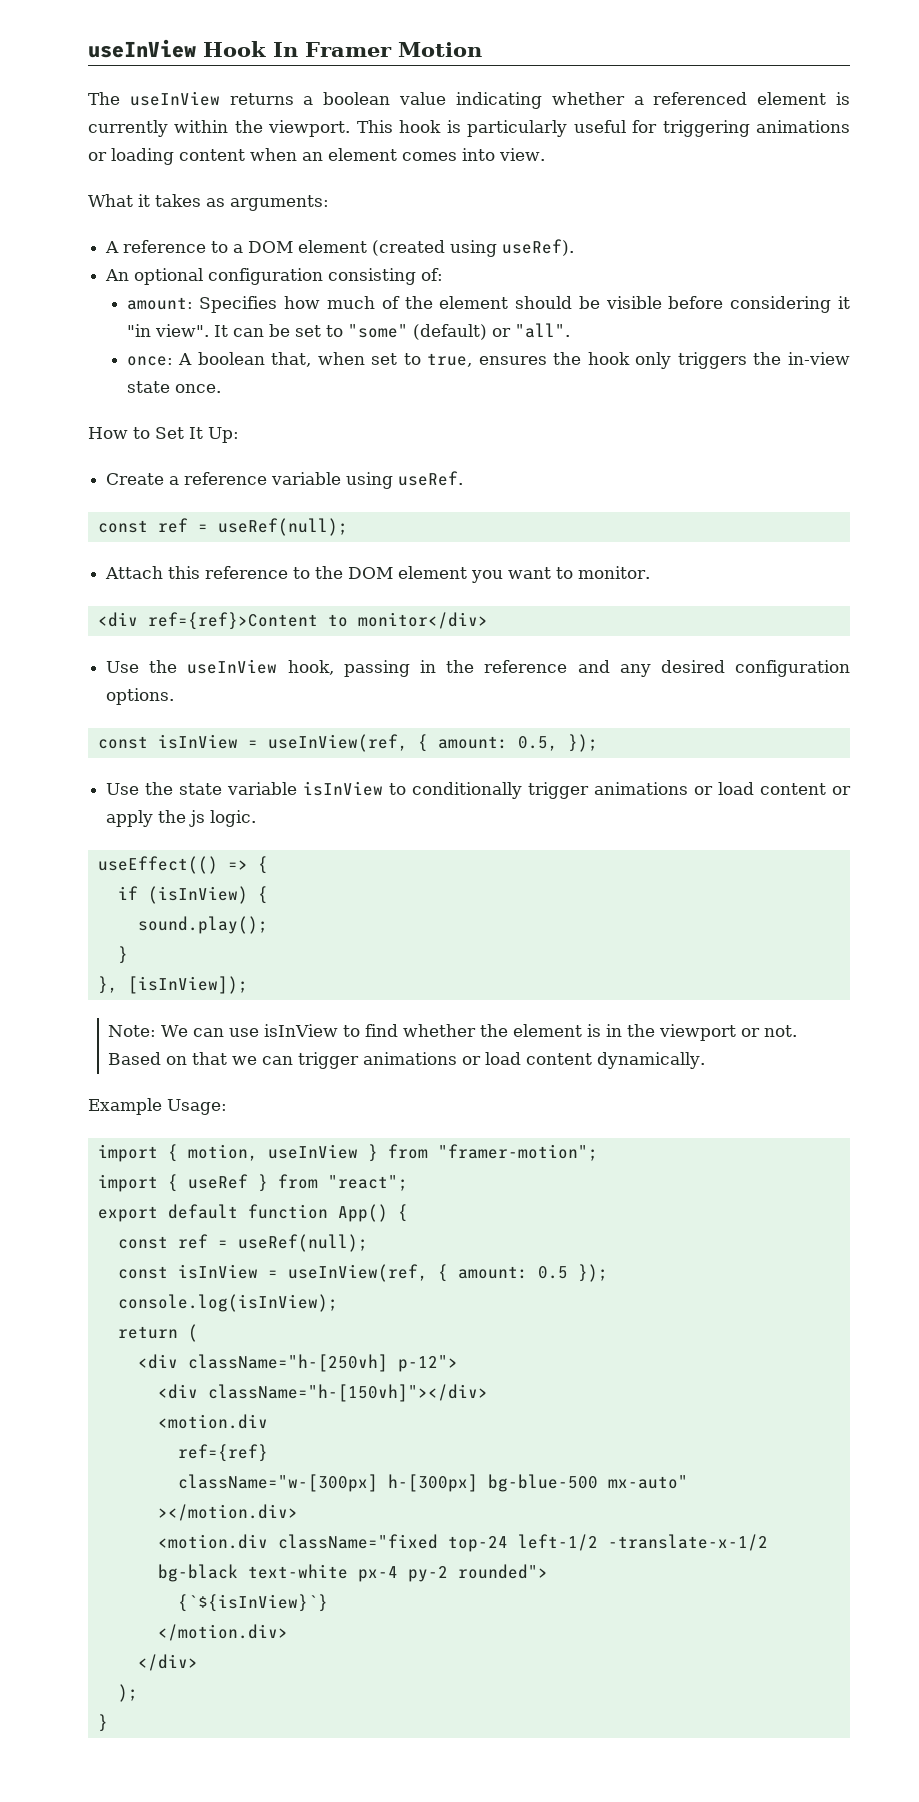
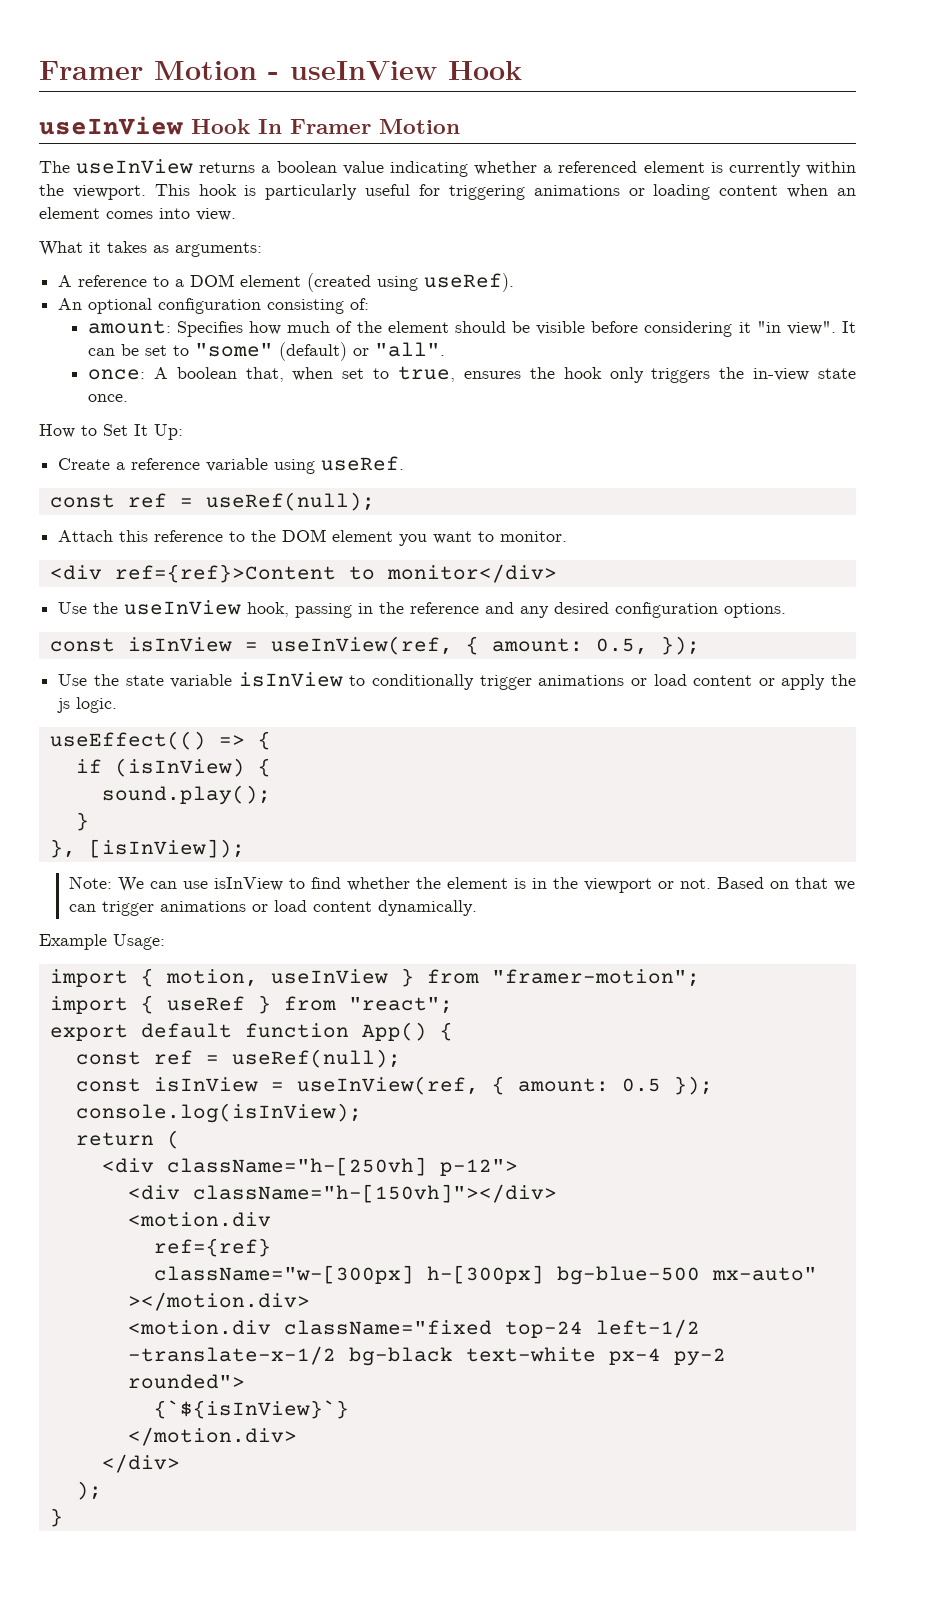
(88, 48) none -> [39,61,522,80] Framer Motion - useInView Hook //

